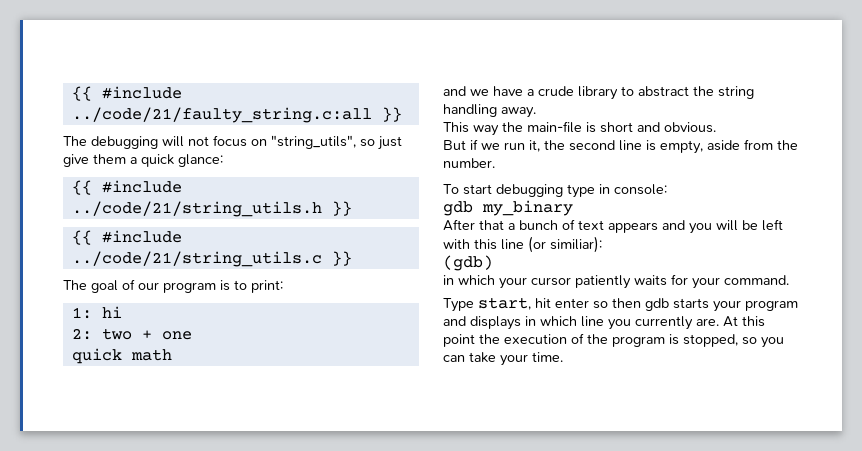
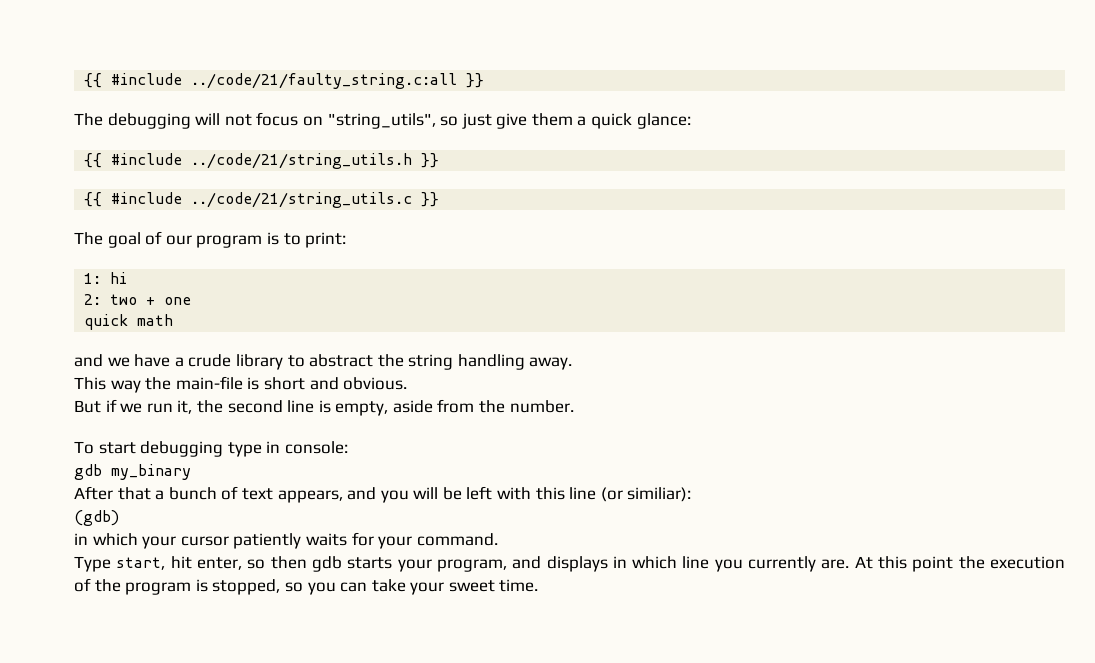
[608,222,658,233] appears -> [277,490,343,503] appears,
[555,298,589,308] enter -> [196,557,242,570] enter,
[745,300,798,311] program -> [436,559,507,572] program,
(528, 360) none -> [448,580,495,592] sweet

